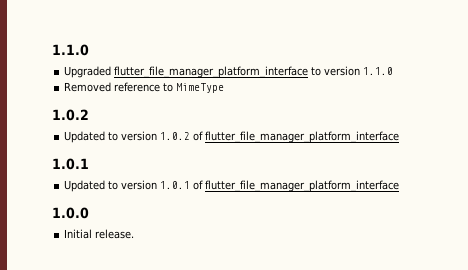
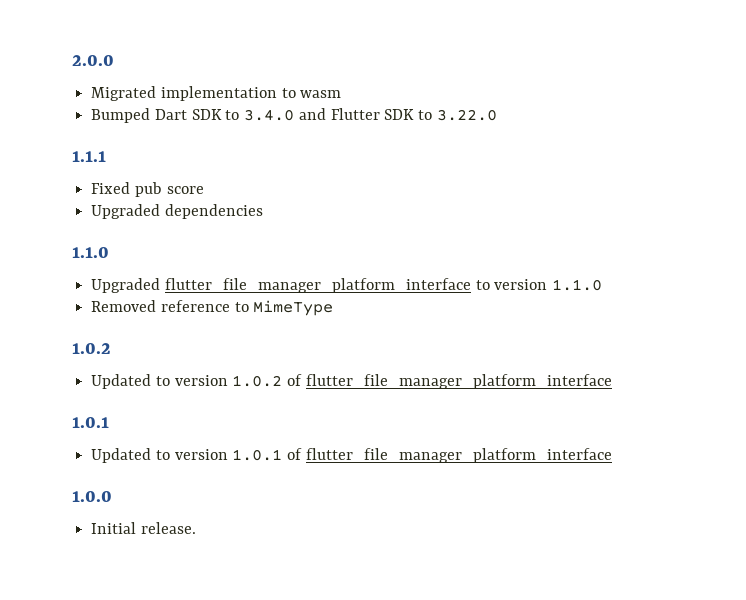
(52, 50) none -> [72,55,114,66] [91,86,342,101] [91,108,497,123] [72,151,106,162] [91,182,204,197] [91,204,263,219] 2.0.0 // Migrated implementation to wasm // Bumped Dart SDK to 3.4.0 and Flutter SDK to 3.22.0 // 1.1.1 // Fixed pub score // Upgraded dependencies //

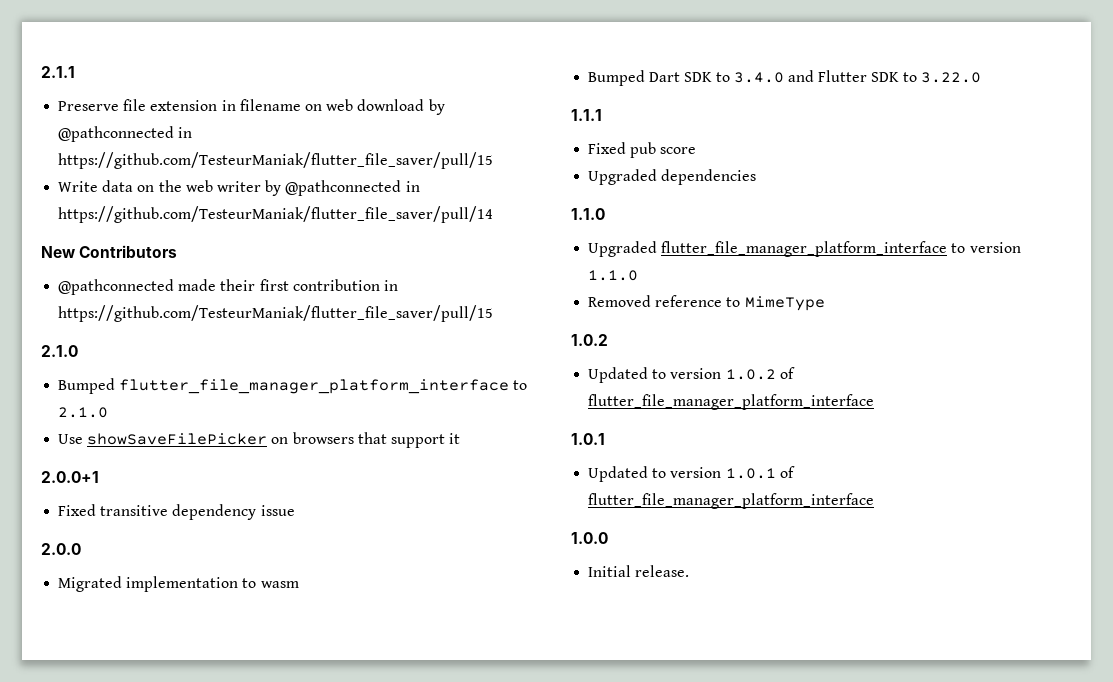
(72, 60) none -> [41,66,75,78] [58,99,445,115] [58,126,193,142] [58,152,494,169] [58,180,420,196] [58,206,494,223] [41,245,178,258] [58,279,398,295] [58,305,494,322] [41,345,78,357] [58,378,528,394] [58,407,109,418] [58,432,461,448] [41,471,99,483] [58,504,295,520] 2.1.1 // Preserve file extension in filename on web download by @pathconnected in https://github.com/TesteurManiak/flutter_file_saver/pull/15 // Write data on the web writer by @pathconnected in https://github.com/TesteurManiak/flutter_file_saver/pull/14 // New Contributors // @pathconnected made their first contribution in https://github.com/TesteurManiak/flutter_file_saver/pull/15 // 2.1.0 // Bumped flutter_file_manager_platform_interface to 2.1.0 // Use showSaveFilePicker on browsers that support it // 2.0.0+1 // Fixed transitive dependency issue //

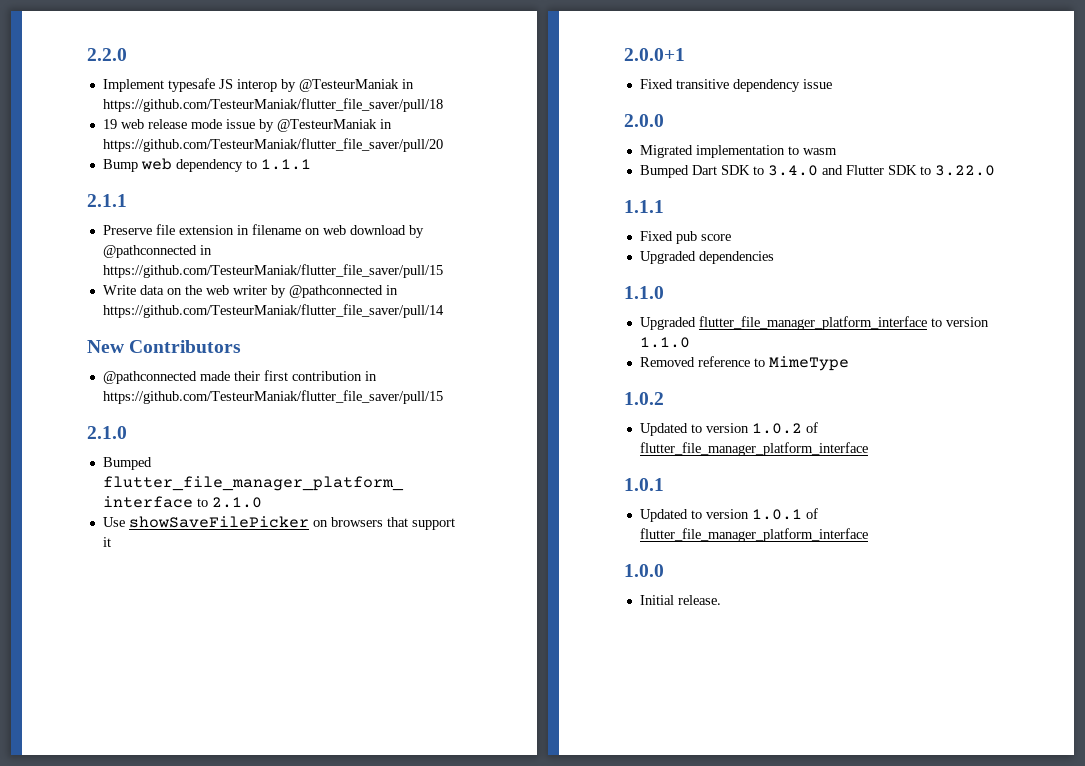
(41, 72) none -> [87,48,127,61] [102,78,414,92] [102,98,443,112] [102,119,392,132] [102,138,443,152] [102,158,311,172] 2.2.0 // Implement typesafe JS interop by @TesteurManiak in https://github.com/TesteurManiak/flutter_file_saver/pull/18 // 19 web release mode issue by @TesteurManiak in https://github.com/TesteurManiak/flutter_file_saver/pull/20 // Bump web dependency to 1.1.1 //

